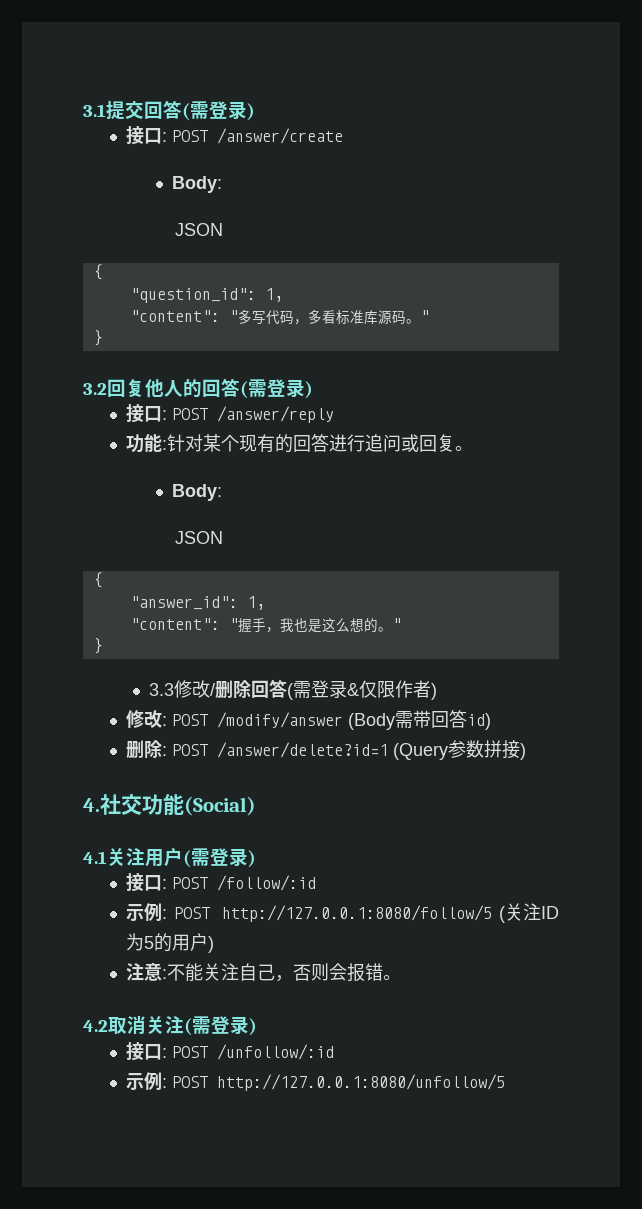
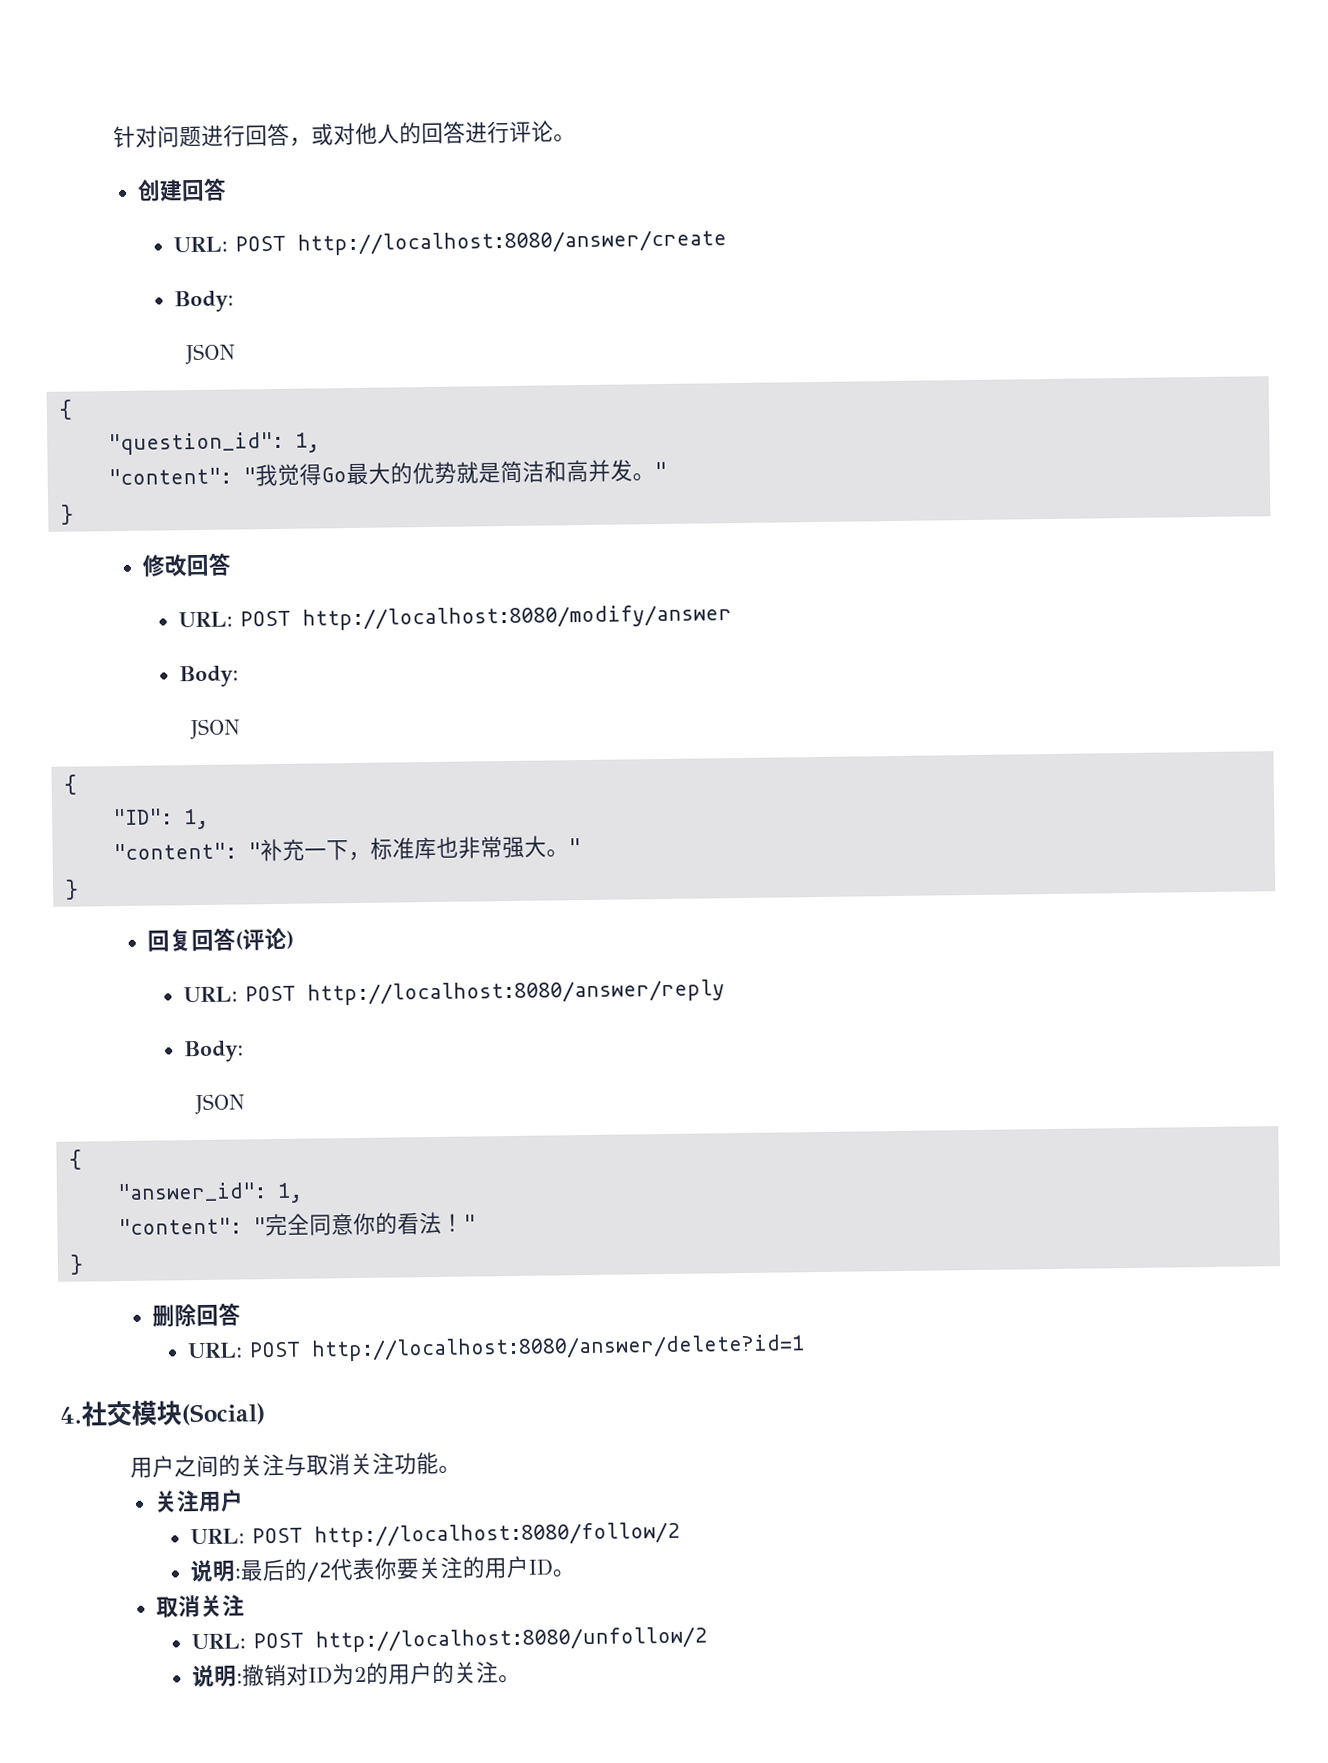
[83,100,255,121] [125,126,343,145] 3.1提交回答(需登录) // 接口: POST /answer/create -> [113,120,577,149] [136,177,227,202] [173,229,728,256] 针对问题进行回答，或对他人的回答进行评论。 // 创建回答 // URL: POST http://localhost:8080/answer/create
[237,310,429,325] [93,330,103,346] [83,378,313,399] [125,404,334,423] [125,434,473,453] 多写代码，多看标准库源码。" // } // 3.2回复他人的回答(需登录) // 接口: POST /answer/reply // 功能:针对某个现有的回答进行追问或回复。 -> [254,459,667,487] [60,504,74,525] [141,552,232,577] [178,604,733,631] [179,665,240,688] [189,718,242,740] [63,774,77,795] [112,808,209,830] [112,835,581,862] [64,879,79,900] [146,927,294,952] [183,979,726,1006] 我觉得Go最大的优势就是简洁和高并发。" // } // 修改回答 // URL: POST http://localhost:8080/modify/answer // Body: // JSON // { // "ID": 1, // "content": "补充一下，标准库也非常强大。" // } // 回复回答(评论) // URL: POST http://localhost:8080/answer/reply
[237,617,401,633] [93,638,103,654] [149,680,216,698] 握手，我也是这么想的。" // } // 3.3修改/ -> [264,1211,476,1237] [69,1254,84,1275] 完全同意你的看法！" // } //
[287,680,438,700] [125,710,491,730] [125,740,526,760] [83,794,256,816] [83,847,256,868] [125,873,316,892] [125,903,559,923] [125,933,214,953] [125,963,401,982] [83,1016,257,1036] [125,1042,334,1061] [125,1072,505,1091] (需登录&仅限作者) // 修改: POST /modify/answer (Body需带回答id) // 删除: POST /answer/delete?id=1 (Query参数拼接) // 4.社交功能(Social) // 4.1关注用户(需登录) // 接口: POST /follow/:id // 示例: POST http://127.0.0.1:8080/follow/5 (关注ID为5的用户) // 注意:不能关注自己，否则会报错。 // 4.2取消关注(需登录) // 接口: POST /unfollow/:id // 示例: POST http://127.0.0.1:8080/unfollow/5 -> [187,1334,806,1362] [59,1400,265,1427] [130,1451,462,1478] [153,1489,244,1513] [190,1521,681,1548] [190,1555,576,1583] [155,1594,245,1618] [191,1626,708,1653] [192,1661,522,1688] // URL: POST http://localhost:8080/answer/delete?id=1 // 4.社交模块(Social) // 用户之间的关注与取消关注功能。 // 关注用户 // URL: POST http://localhost:8080/follow/2 // 说明:最后的/2代表你要关注的用户ID。 // 取消关注 // URL: POST http://localhost:8080/unfollow/2 // 说明:撤销对ID为2的用户的关注。

